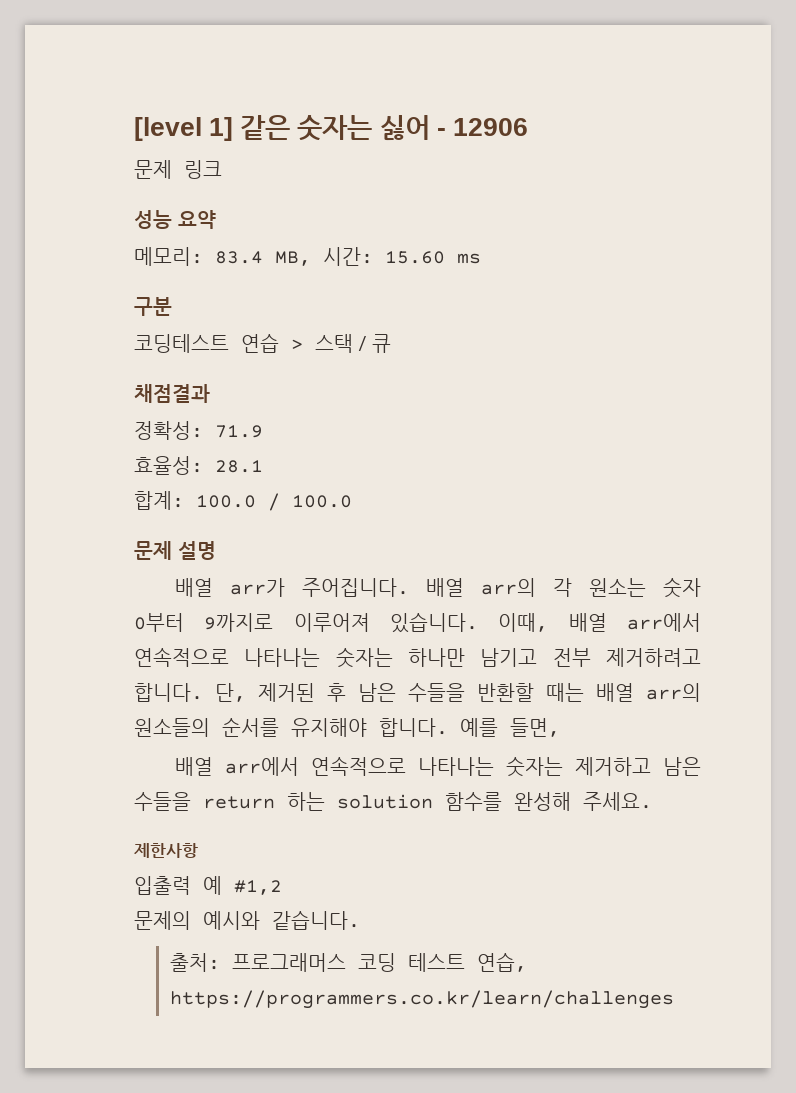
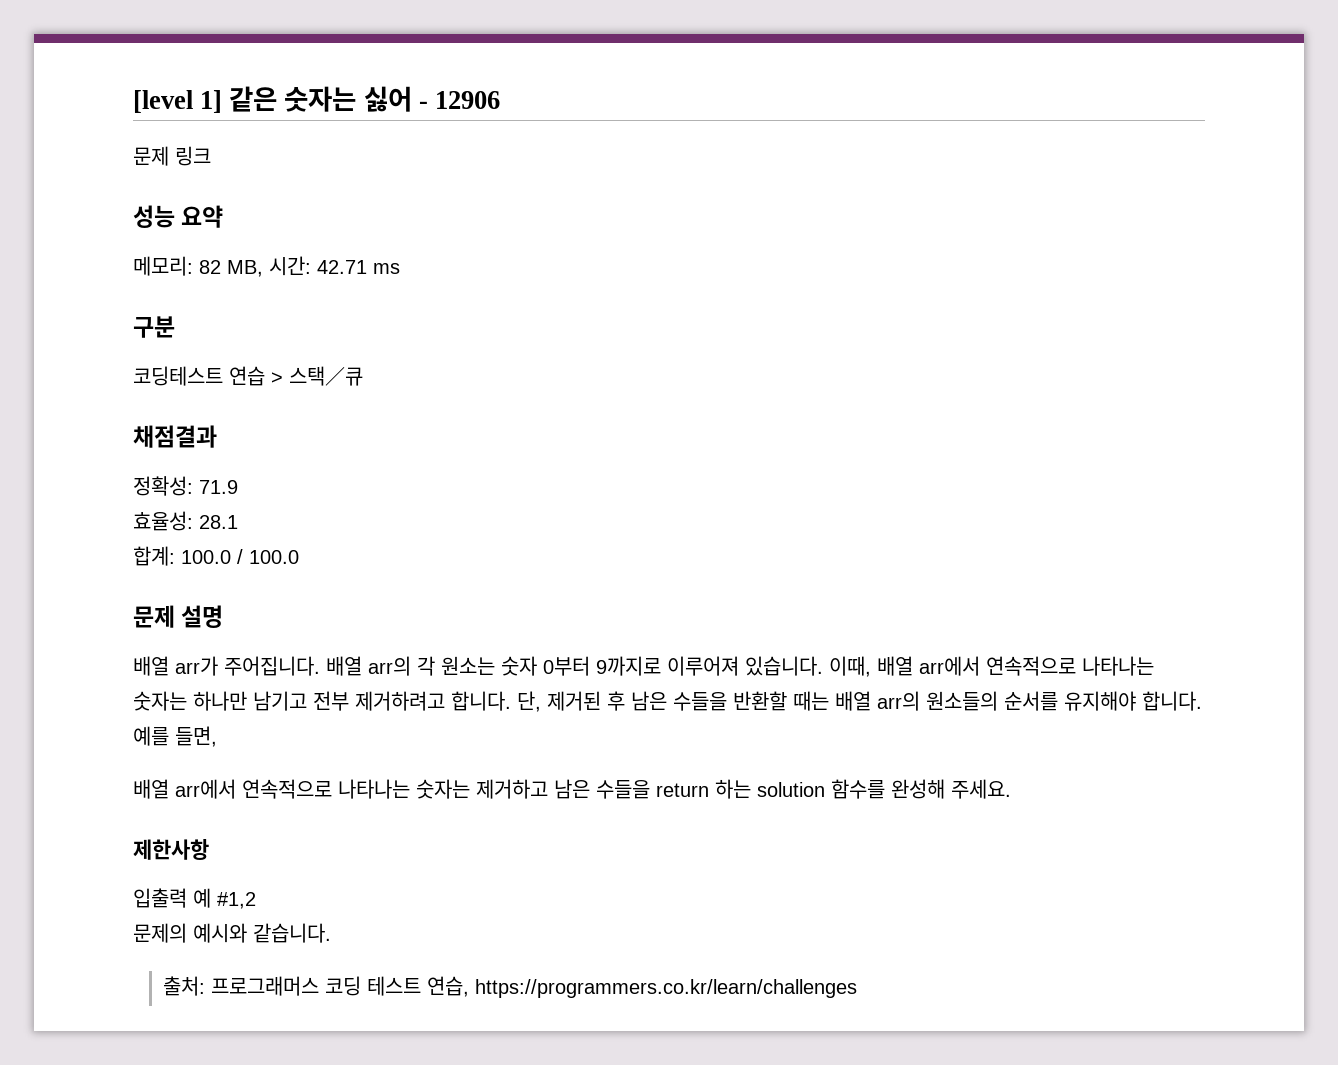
[215,251,263,264] 83.4 -> [199,260,221,274] 82
[385,251,445,264] 15.60 -> [317,260,367,274] 42.71

